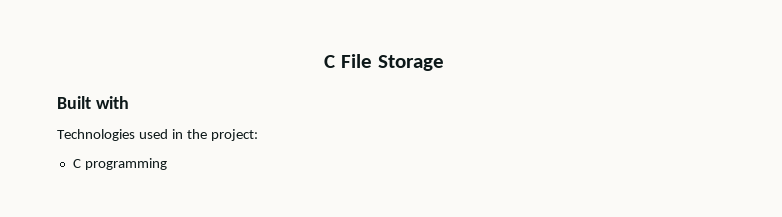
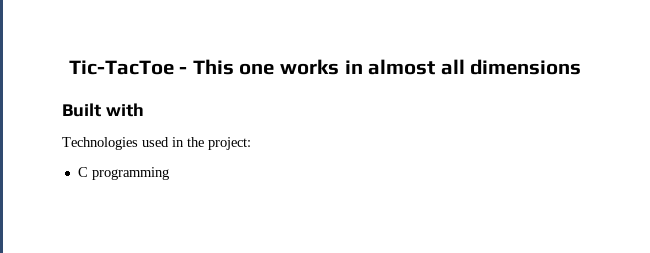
[324,54,444,71] C File Storage -> [68,59,582,75] Tic-TacToe - This one works in almost all dimensions

